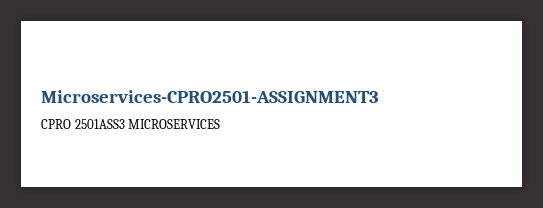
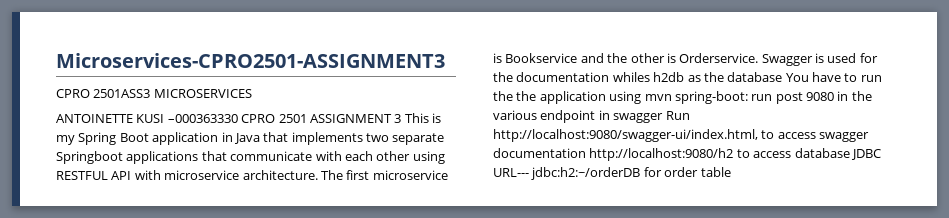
(221, 124) none -> [56,113,441,123] [56,132,445,145] [56,151,445,164] [56,170,448,180] [493,53,878,66] [493,72,882,82] [493,91,872,104] [493,110,690,123] [493,129,870,142] [493,148,881,161] [493,167,731,180] // ANTOINETTE KUSI –000363330 CPRO 2501 ASSIGNMENT 3 This is my Spring Boot application in Java that implements two separate Springboot applications that communicate with each other using RESTFUL API with microservice architecture. The first microservice is Bookservice and the other is Orderservice. Swagger is used for the documentation whiles h2db as the database You have to run the the application using mvn spring-boot: run post 9080 in the various endpoint in swagger Run http://localhost:9080/swagger-ui/index.html, to access swagger documentation http://localhost:9080/h2 to access database JDBC URL--- jdbc:h2:~/orderDB for order table

